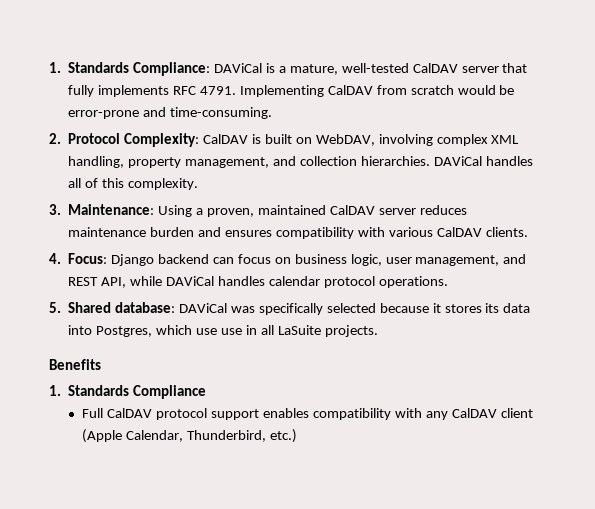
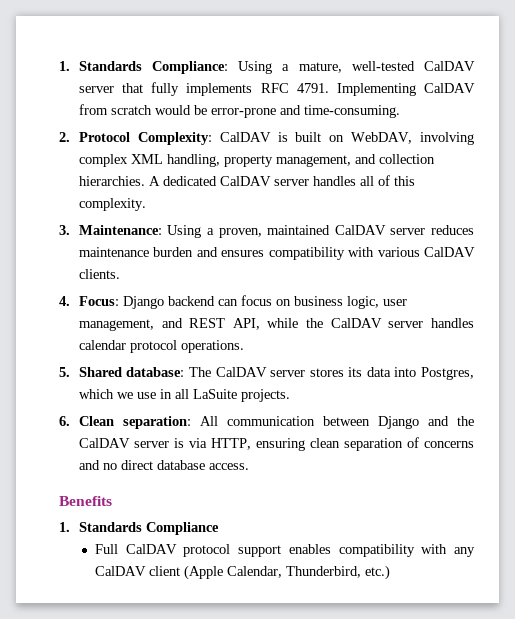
[214,63,275,73] DAViCal is -> [238,61,273,74] Using
[433,156,482,166] DAViCal -> [148,176,309,186] A dedicated CalDAV server
[165,276,214,286] DAViCal -> [306,318,424,328] the CalDAV server
[179,303,441,315] DAViCal was specifically selected because it -> [189,367,306,377] The CalDAV server
[195,328,217,335] use -> [116,392,133,399] we
(378, 331) none -> [59,416,475,429] [78,437,474,451] [78,460,249,470] // 6. Clean separation: All communication between Django and the CalDAV server is via HTTP, ensuring clean separation of concerns and no direct database access.

